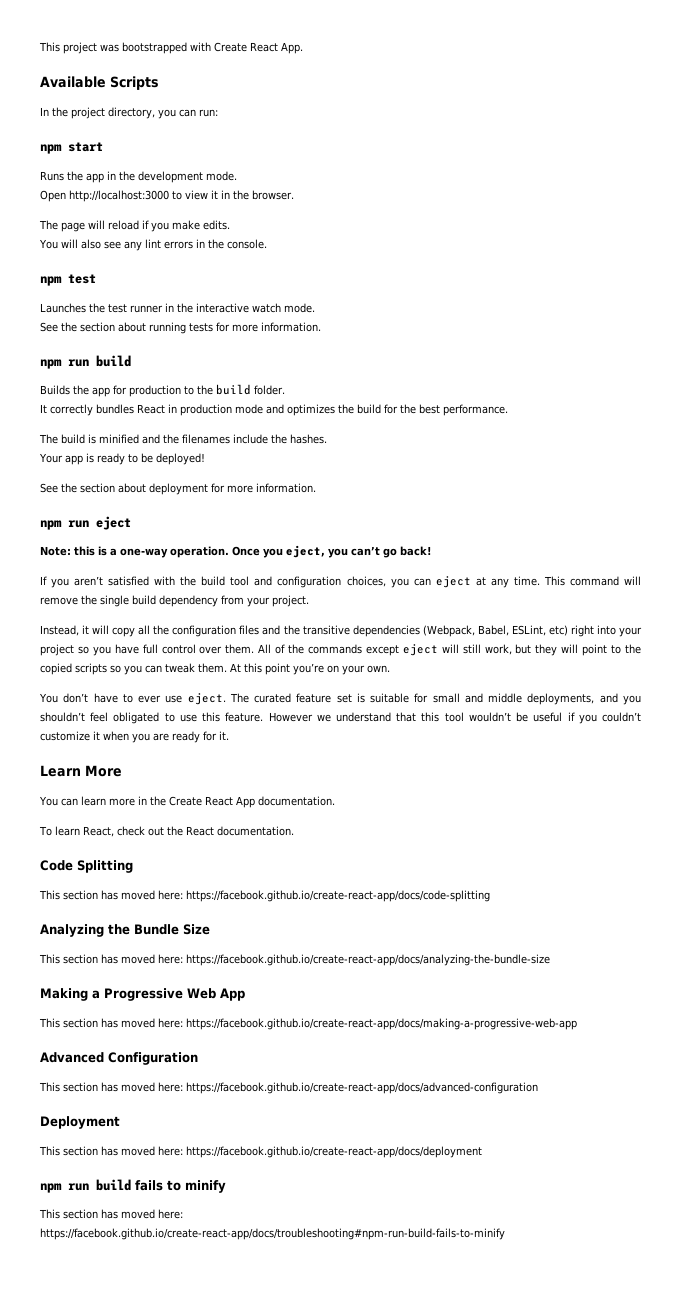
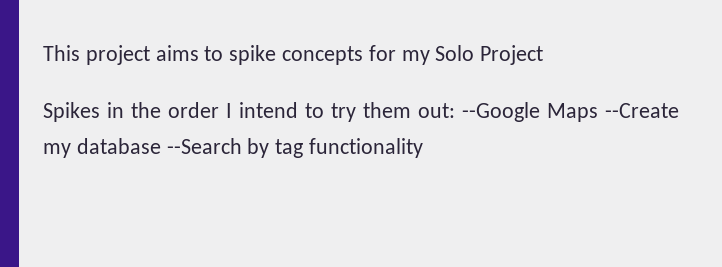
[100,42,303,54] [40,76,159,90] [40,107,218,119] [40,142,103,154] [40,171,237,183] [40,190,294,202] [39,220,230,232] [39,239,267,251] [40,274,96,286] [40,303,315,313] [40,322,321,334] [40,355,131,369] [40,384,285,397] [40,404,508,416] [39,434,327,444] [39,453,205,465] [40,483,316,495] [40,516,131,530] [40,545,432,558] [40,576,641,588] [40,595,309,607] [40,625,642,637] [40,644,641,656] [40,663,390,675] [39,693,642,705] [40,712,641,724] [40,731,229,743] [40,765,122,777] [39,796,335,808] [39,826,294,837] [40,860,133,873] [39,890,490,902] [40,924,210,937] [39,954,550,966] [40,988,245,1001] [39,1018,577,1030] [40,1052,198,1065] [39,1082,538,1094] [40,1116,120,1129] [39,1146,482,1158] [40,1179,226,1193] [39,1209,183,1219] [40,1228,505,1240] was bootstrapped with Create React App. // Available Scripts // In the project directory, you can run: // npm start // Runs the app in the development mode. // Open http://localhost:3000 to view it in the browser. // The page will reload if you make edits. // You will also see any lint errors in the console. // npm test // Launches the test runner in the interactive watch mode. // See the section about running tests for more information. // npm run build // Builds the app for production to the build folder. // It correctly bundles React in production mode and optimizes the build for the best performance. // The build is minified and the filenames include the hashes. // Your app is ready to be deployed! // See the section about deployment for more information. // npm run eject // Note: this is a one-way operation. Once you eject, you can’t go back! // If you aren’t satisfied with the build tool and configuration choices, you can eject at any time. This command will remove the single build dependency from your project. // Instead, it will copy all the configuration files and the transitive dependencies (Webpack, Babel, ESLint, etc) right into your project so you have full control over them. All of the commands except eject will still work, but they will point to the copied scripts so you can tweak them. At this point you’re on your own. // You don’t have to ever use eject. The curated feature set is suitable for small and middle deployments, and you shouldn’t feel obligated to use this feature. However we understand that this tool wouldn’t be useful if you couldn’t customize it when you are ready for it. // Learn More // You can learn more in the Create React App documentation. // To learn React, check out the React documentation. // Code Splitting // This section has moved here: https://facebook.github.io/create-react-app/docs/code-splitting // Analyzing the Bundle Size // This section has moved here: https://facebook.github.io/create-react-app/docs/analyzing-the-bundle-size // Making a Progressive Web App // This section has moved here: https://facebook.github.io/create-react-app/docs/making-a-progressive-web-app // Advanced Configuration // This section has moved here: https://facebook.github.io/create-react-app/docs/advanced-configuration // Deployment // This section has moved here: https://facebook.github.io/create-react-app/docs/deployment // npm run build fails to minify // This section has moved here: https://facebook.github.io/create-react-app/docs/troubleshooting#npm-run-build-fails-to-minify -> [155,45,544,65] [43,102,679,122] [43,138,424,158] aims to spike concepts for my Solo Project // Spikes in the order I intend to try them out: --Google Maps --Create my database --Search by tag functionality

